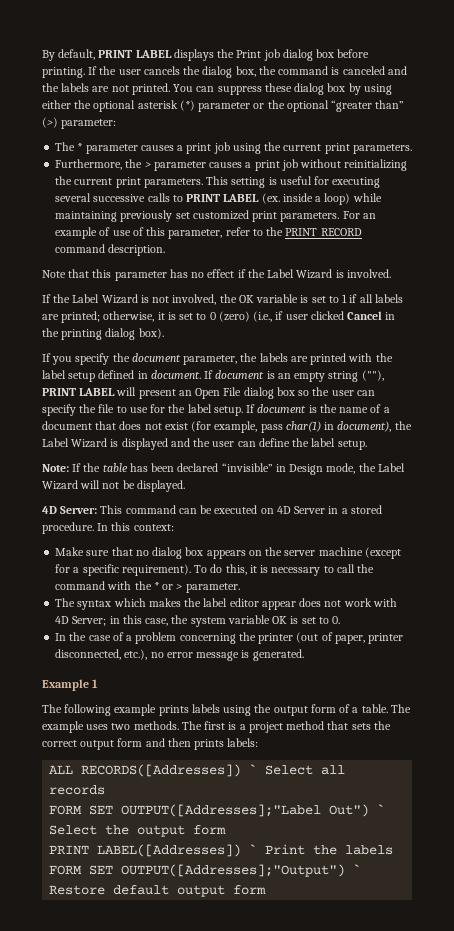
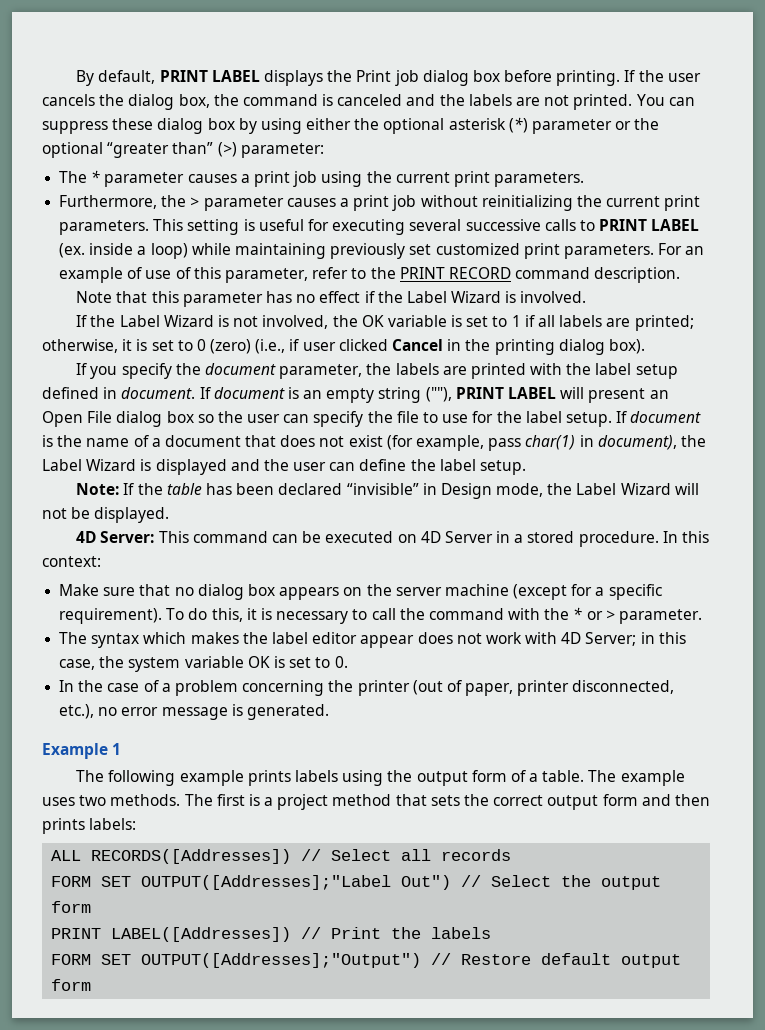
[249,764,258,774] ` -> [301,849,322,861] //
[377,804,386,814] ` -> [461,875,482,887] //
[249,844,258,854] ` -> [301,927,322,939] //
[353,864,362,874] ` -> [431,953,452,965] //

